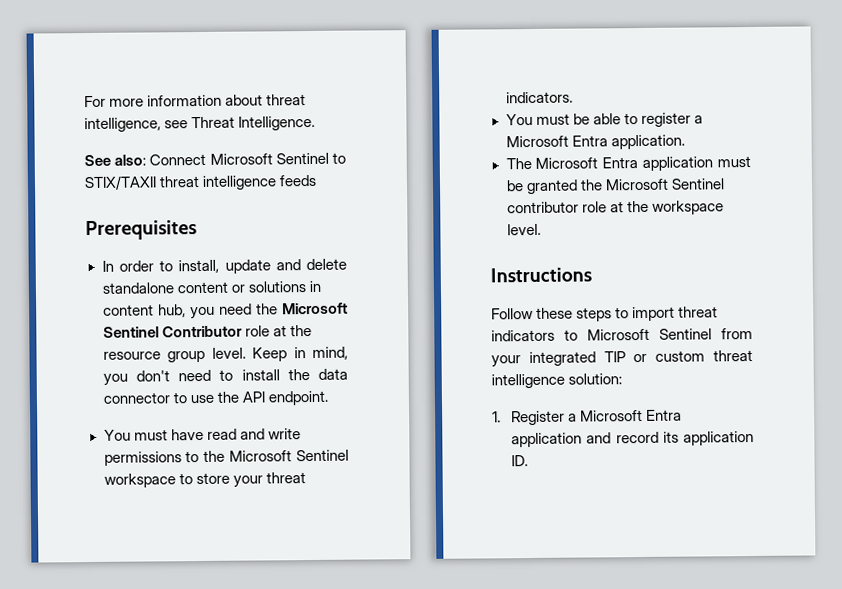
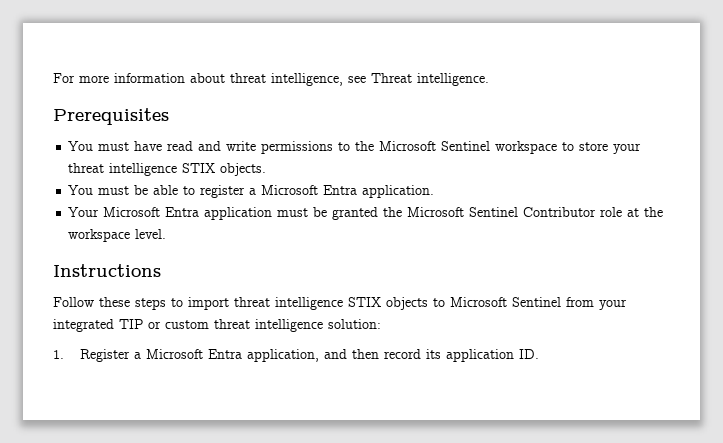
[238,115,316,131] [84,152,346,167] [84,174,318,191] [85,220,197,241] [101,258,347,274] [101,280,321,294] [102,302,348,320] [102,324,312,338] [102,346,348,363] [102,368,348,386] [102,390,328,406] Intelligence. // See also: Connect Microsoft Sentinel to STIX/TAXII threat intelligence feeds // Prerequisites // In order to install, update and delete standalone content or solutions in content hub, you need the Microsoft Sentinel Contributor role at the resource group level. Keep in mind, you don't need to install the data connector to use the API endpoint. -> [417,73,489,86] [53,108,169,125] intelligence. // Prerequisites
[505,91,573,104] indicators. -> [109,163,267,176] intelligence STIX objects.
[505,157,532,170] The -> [68,207,100,217] Your
[506,201,579,214] contributor -> [523,207,597,217] Contributor
[491,329,555,342] indicators -> [275,297,428,310] intelligence STIX objects
[511,432,612,448] application and -> [246,349,379,362] application, and then

